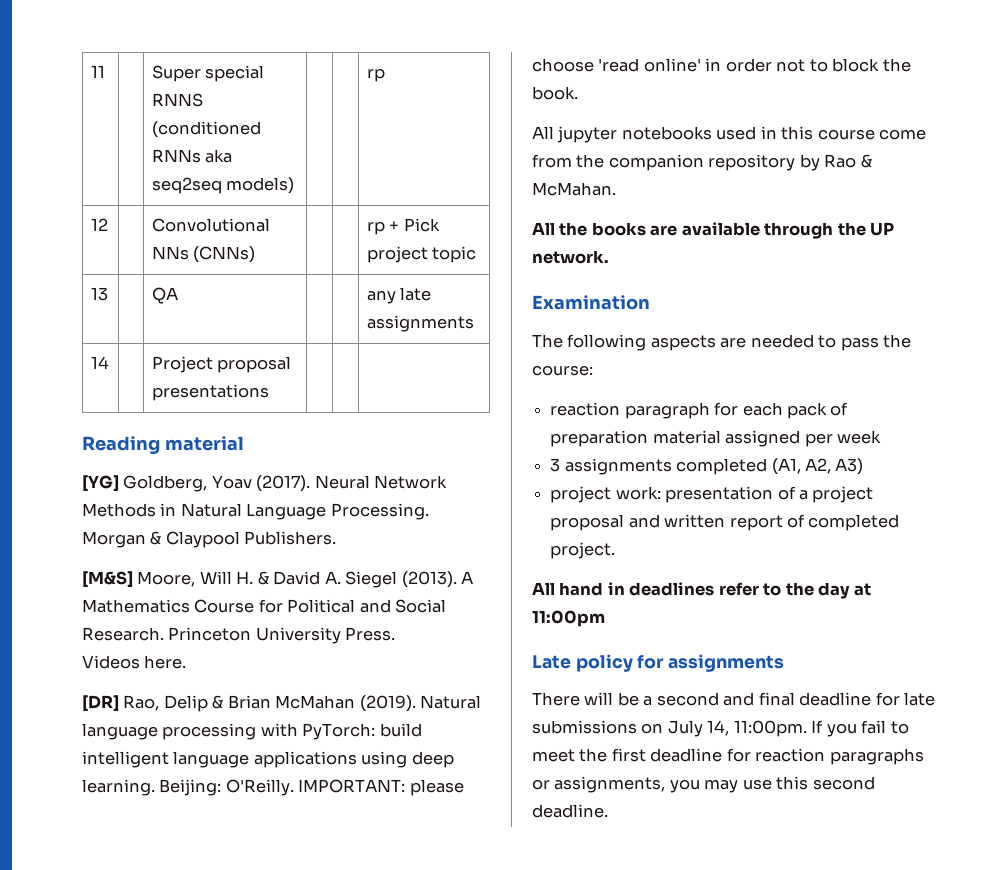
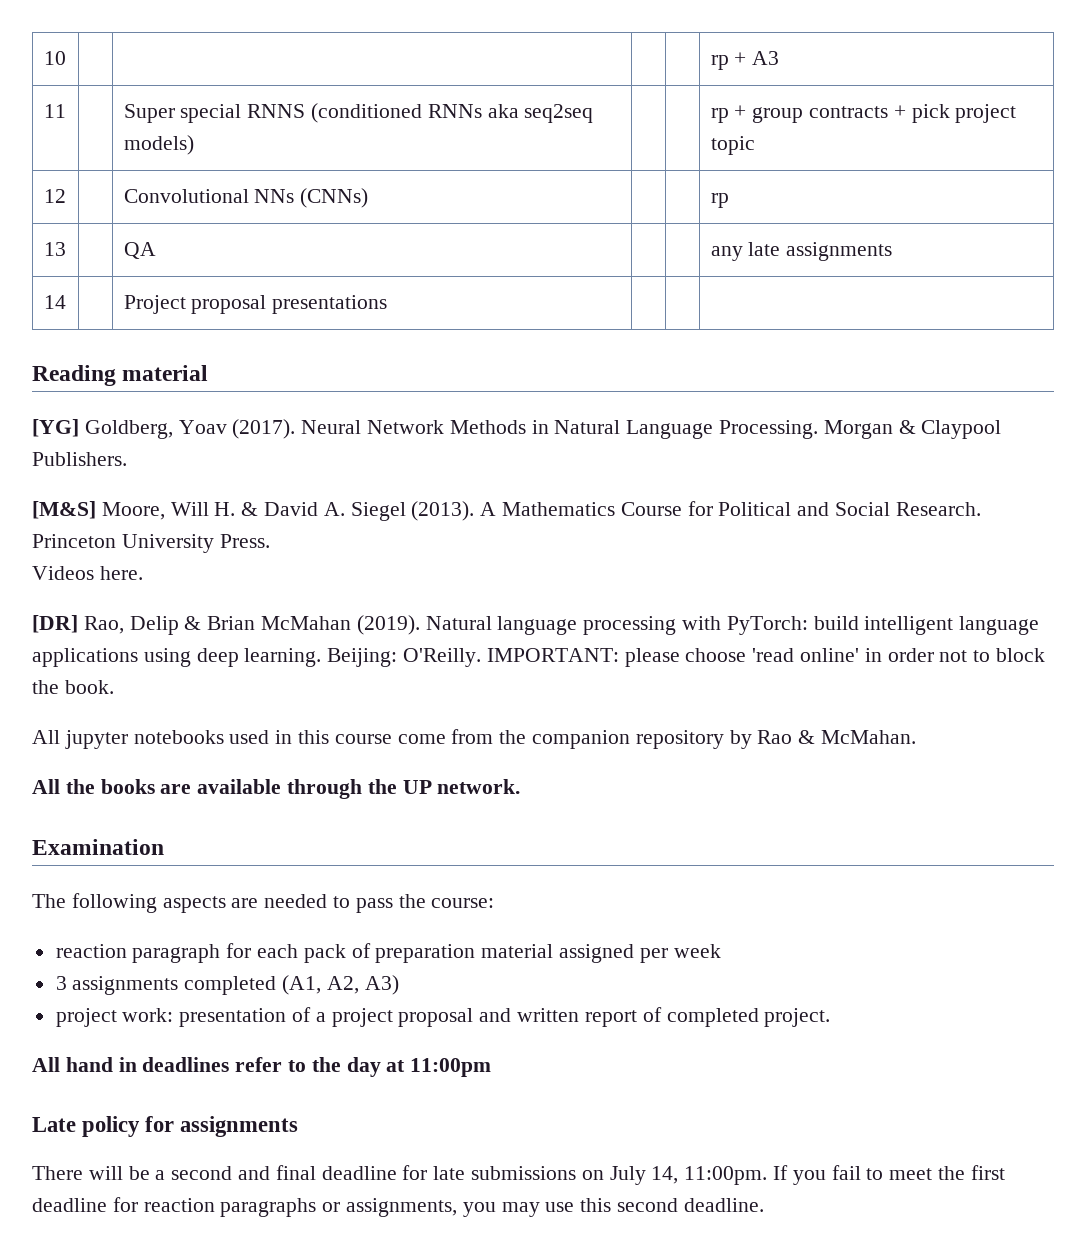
(90, 71) none -> [43,51,66,65] [710,51,780,70] 10 | | | | | rp + A3 //
(385, 75) none -> [734,104,1017,123] [710,136,755,155] + group contracts + pick project topic
[389,218,440,232] [366,246,477,263] + Pick project topic -> (729, 200) none

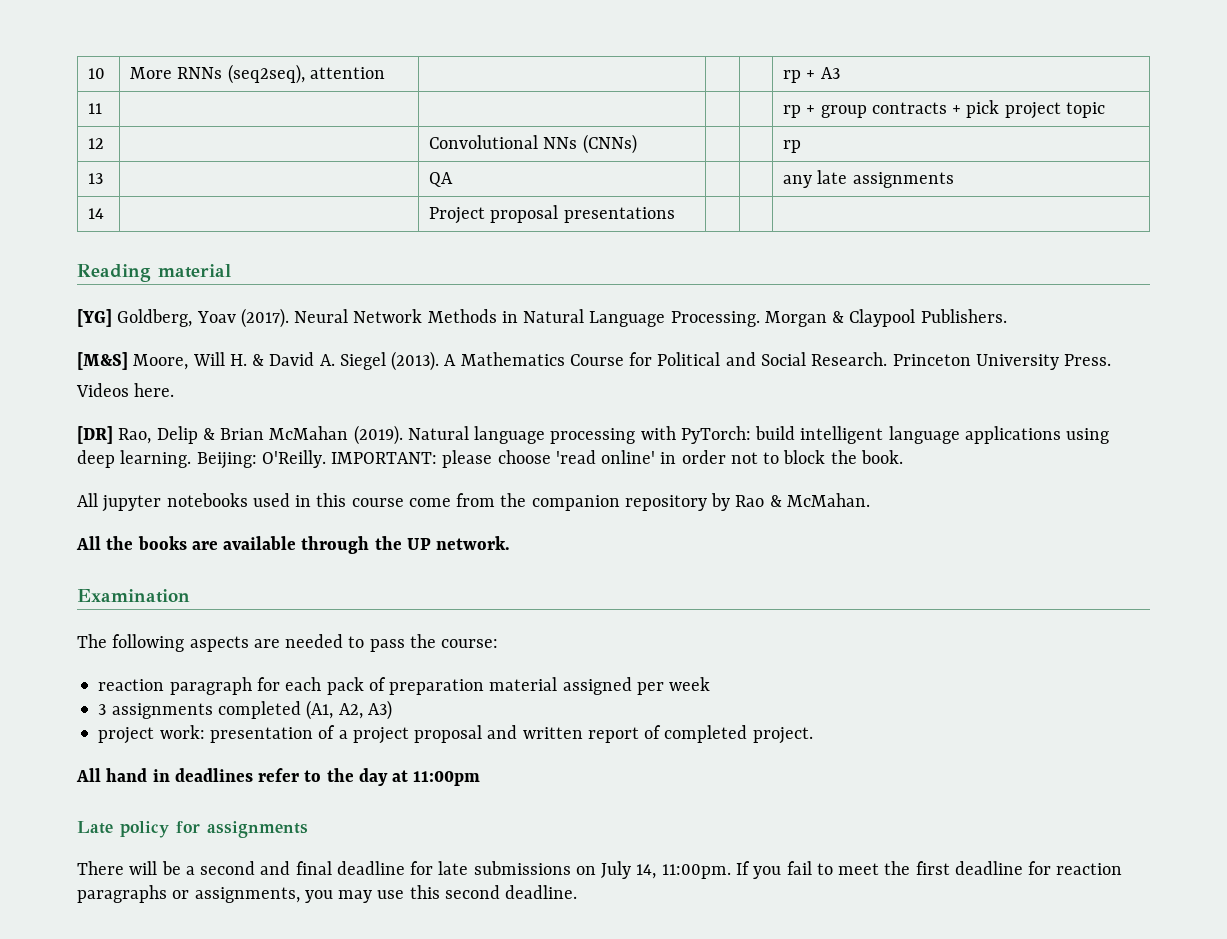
(66, 58) none -> [130,64,385,84] More RNNs (seq2seq), attention
[123,103,594,123] [123,135,194,155] Super special RNNS (conditioned RNNs aka seq2seq models) -> (103, 108) none

